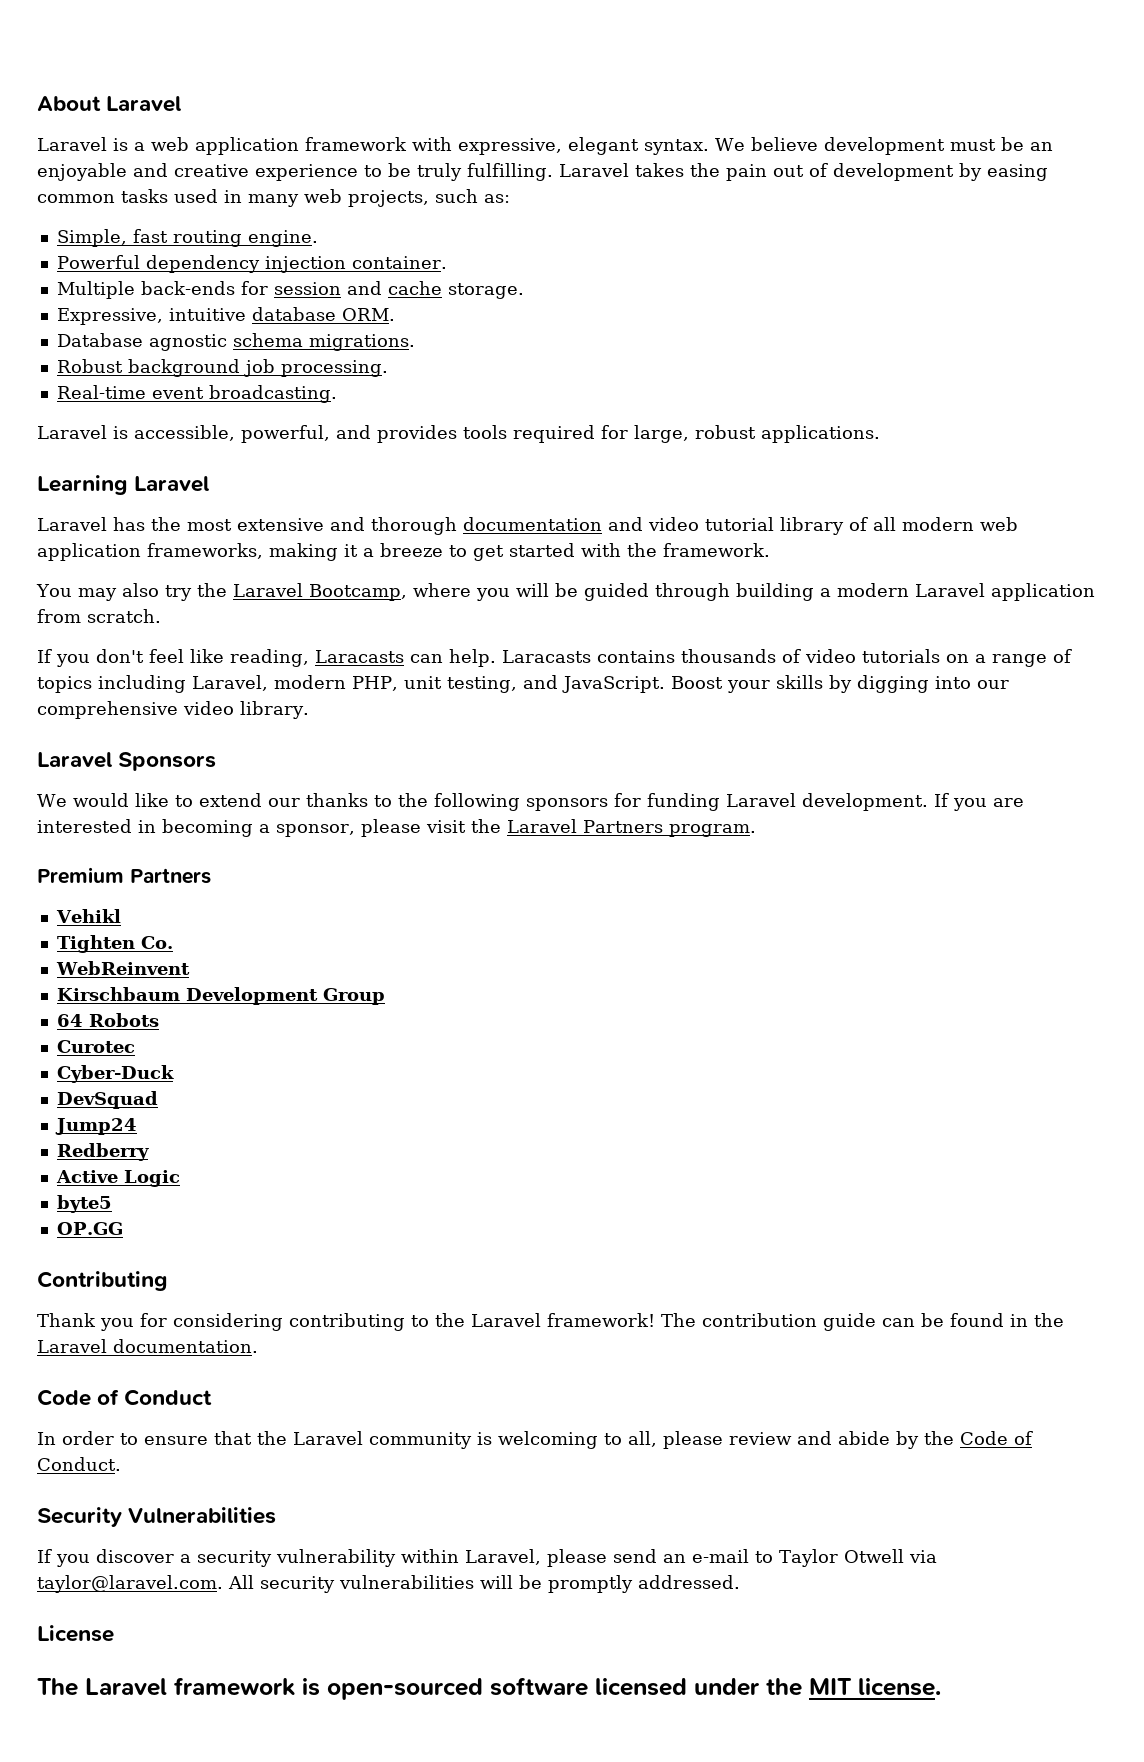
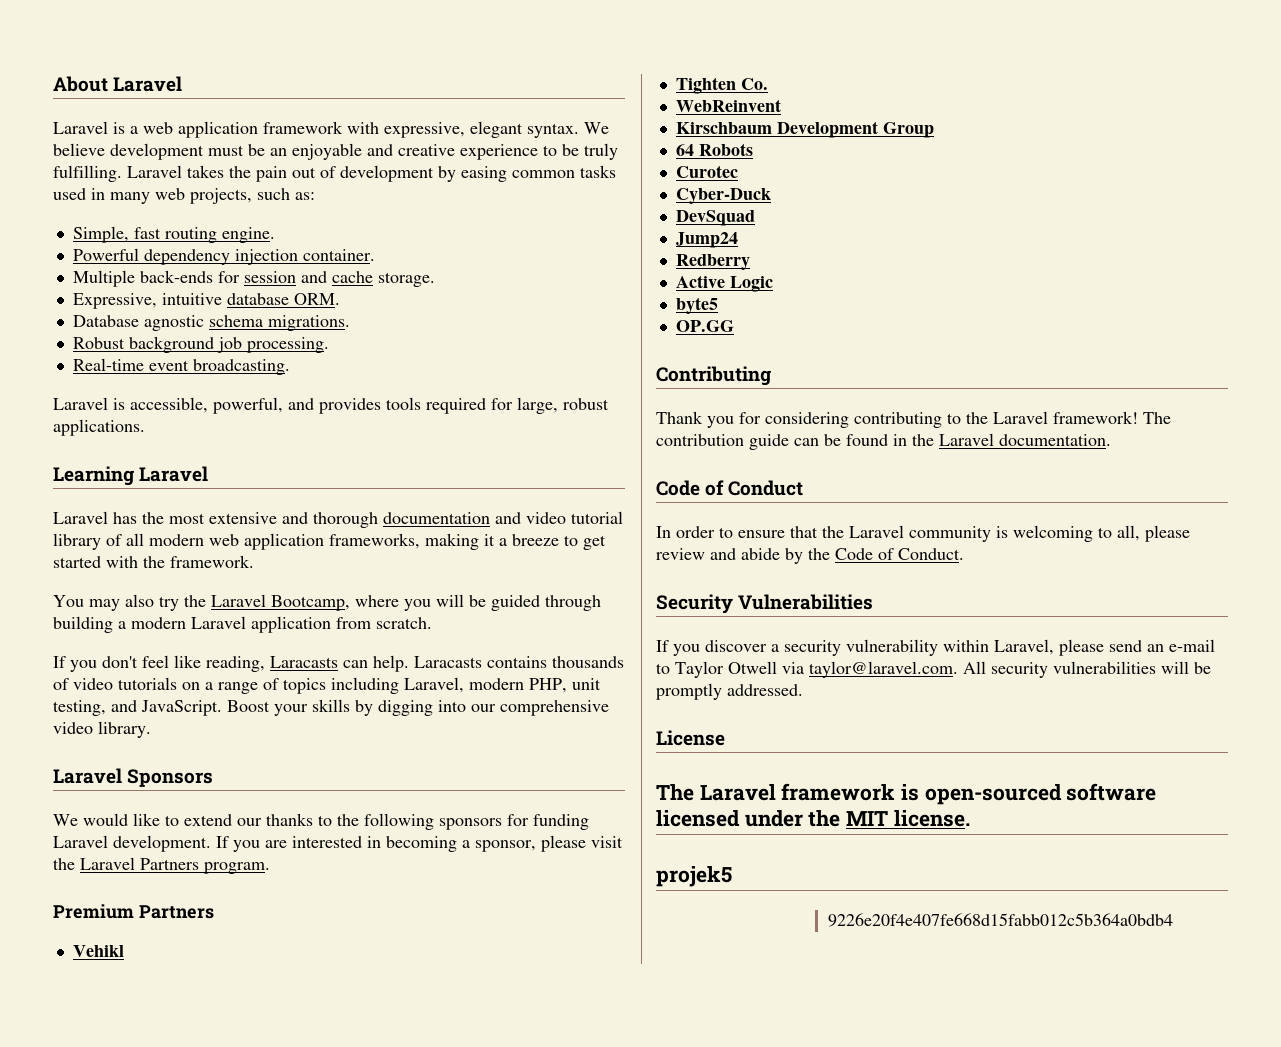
(941, 1687) none -> [656,866,732,887] [827,913,1173,927] // projek5 // 9226e20f4e407fe668d15fabb012c5b364a0bdb4

